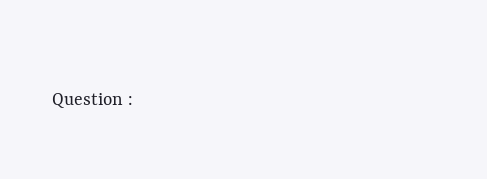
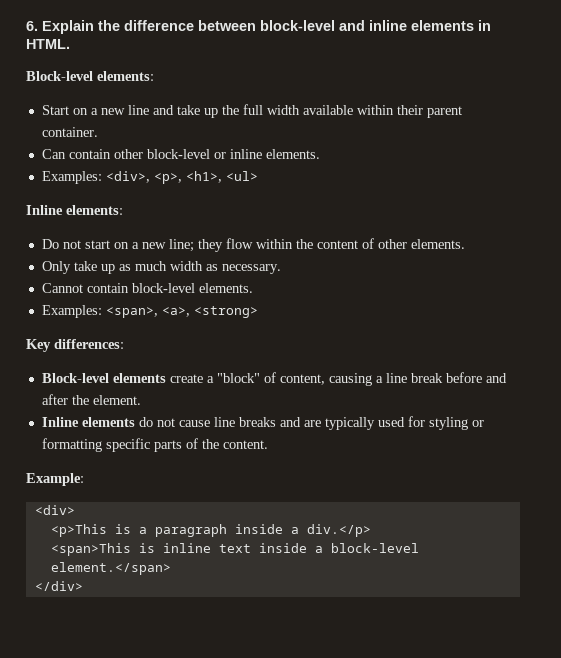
[52,93,134,108] Question : -> [26,20,491,34] [26,39,70,49] [26,71,154,81] [41,104,462,118] [41,127,98,137] [41,149,320,159] [41,171,258,184] [26,205,123,215] [41,238,465,252] [41,261,281,274] [41,283,253,293] [41,305,258,318] [26,339,124,352] [41,372,507,386] [41,394,141,405] [41,416,484,430] [41,438,268,452] [26,473,84,486] [34,505,75,515] [50,524,371,537] [50,543,419,556] [50,562,171,575] [34,581,83,591] 6. Explain the difference between block-level and inline elements in HTML. // Block-level elements: // Start on a new line and take up the full width available within their parent container. // Can contain other block-level or inline elements. // Examples: <div>, <p>, <h1>, <ul> // Inline elements: // Do not start on a new line; they flow within the content of other elements. // Only take up as much width as necessary. // Cannot contain block-level elements. // Examples: <span>, <a>, <strong> // Key differences: // Block-level elements create a "block" of content, causing a line break before and after the element. // Inline elements do not cause line breaks and are typically used for styling or formatting specific parts of the content. // Example: // <div> // <p>This is a paragraph inside a div.</p> // <span>This is inline text inside a block-level element.</span> // </div>

